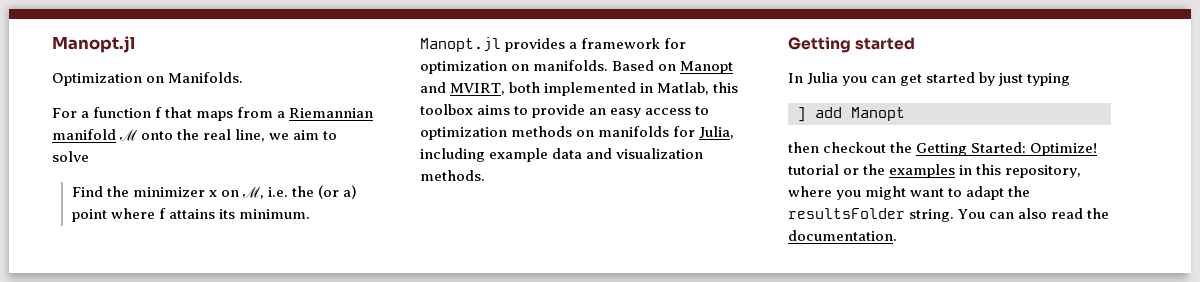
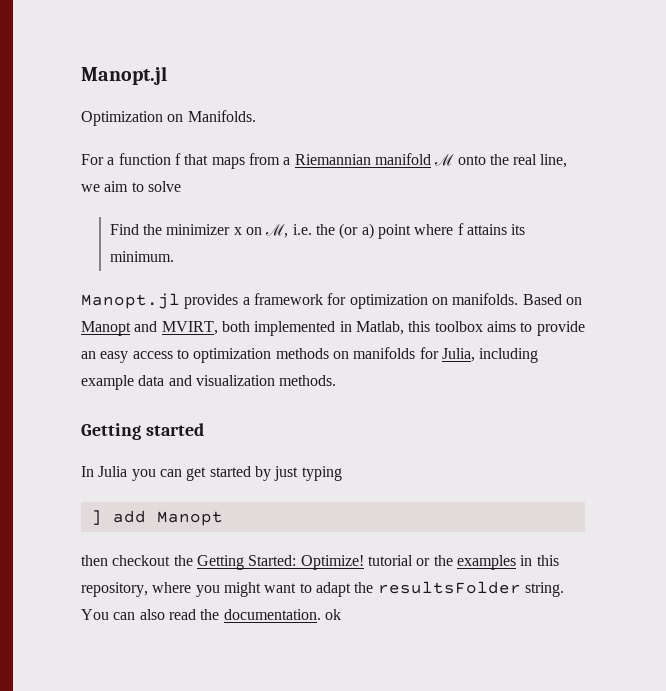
(897, 235) none -> [324,609,341,620] ok

